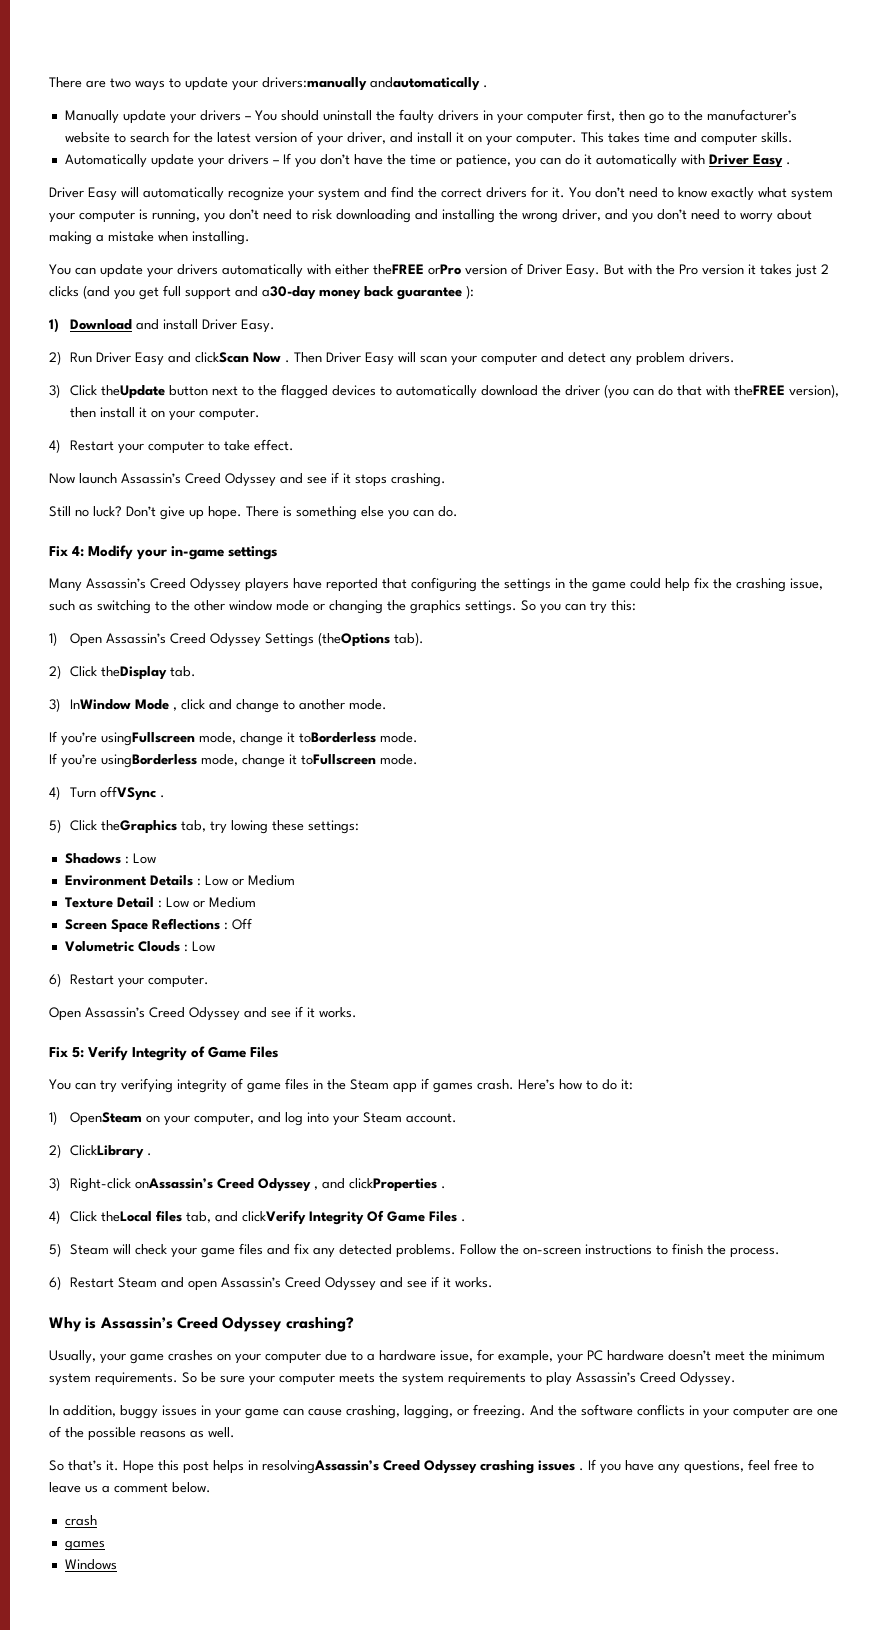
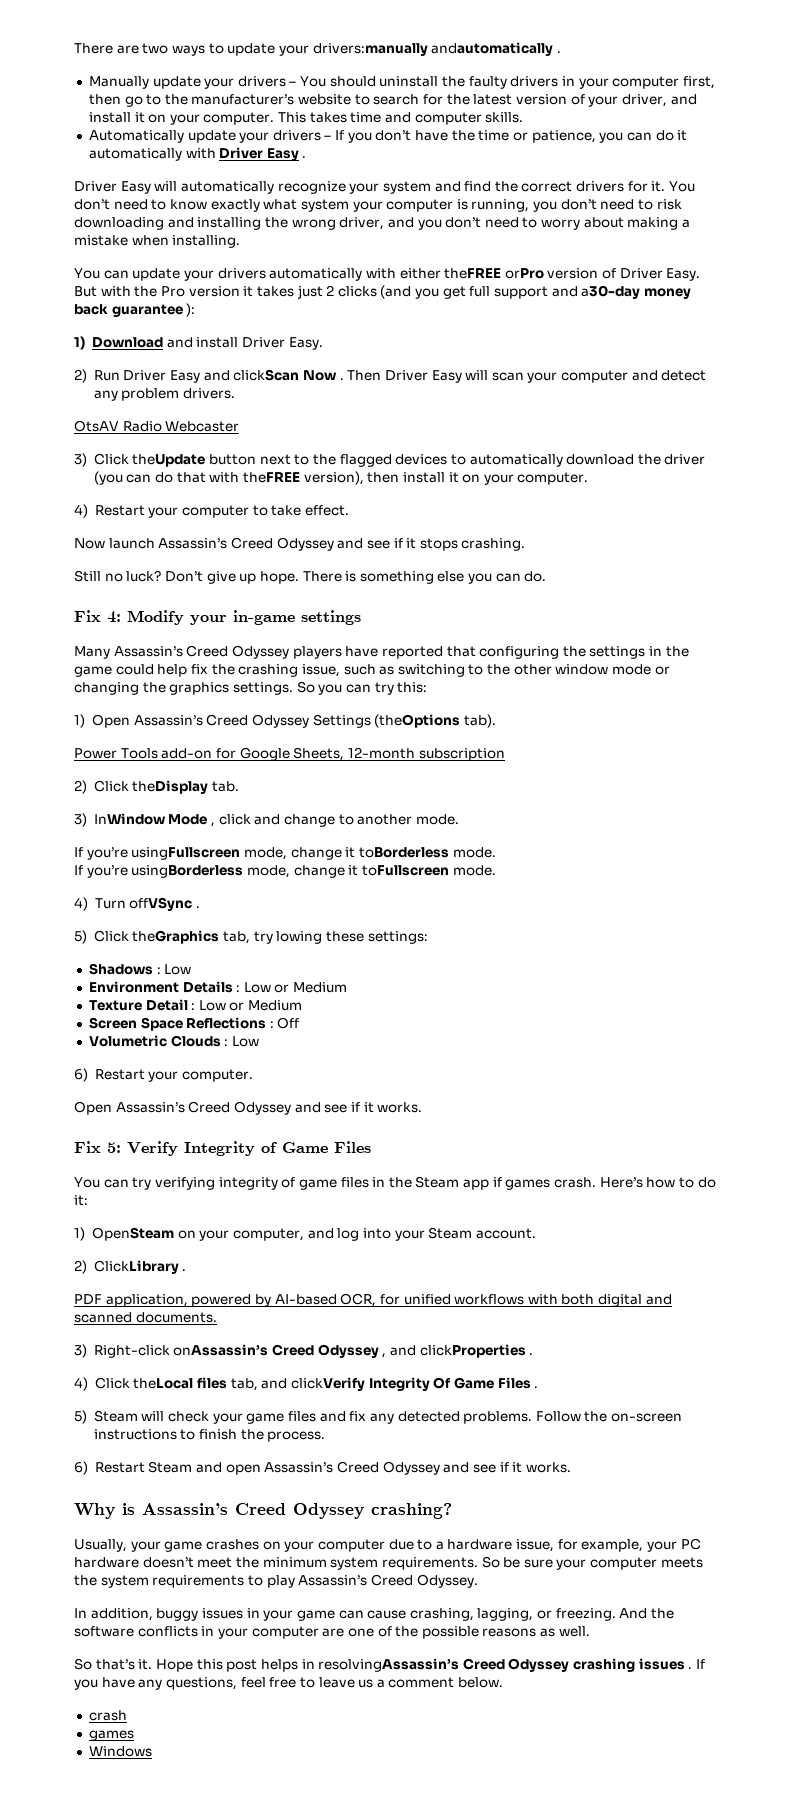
(736, 357) none -> [74,420,240,432] // OtsAV Radio Webcaster
(425, 639) none -> [74,747,505,761] // Power Tools add-on for Google Sheets, 12-month subscription
(153, 1154) none -> [74,1293,672,1307] [74,1312,217,1323] // PDF application, powered by AI-based OCR, for unified workflows with both digital and scanned documents.

